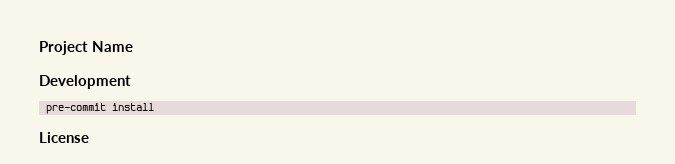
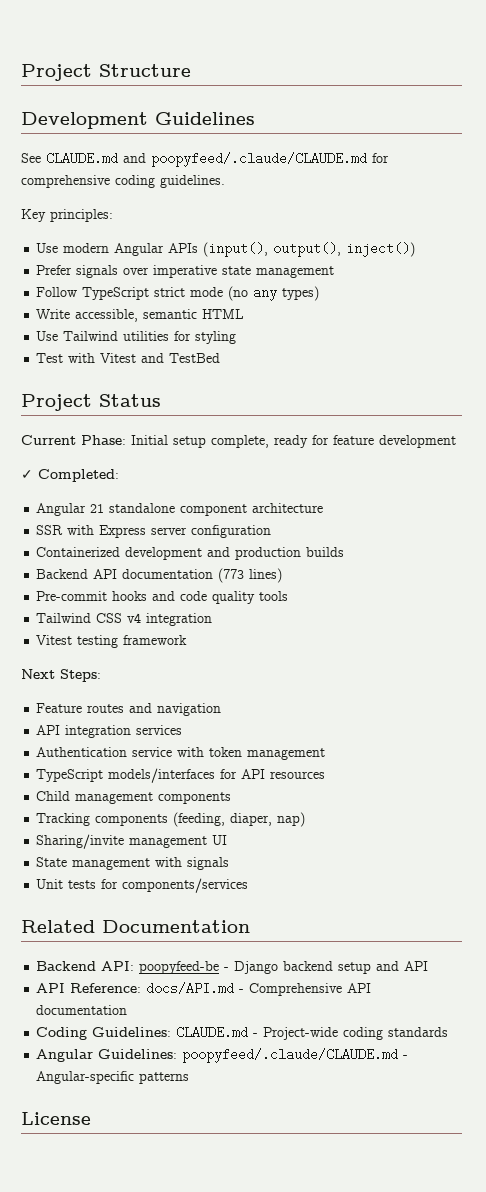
[39,41,134,55] Project Name -> [21,64,191,81] Project Structure
[45,103,154,114] // pre-commit install -> [155,112,255,125] [21,152,389,167] [21,175,225,188] [21,209,113,222] [36,242,416,257] [36,265,335,278] [36,286,320,301] [36,309,245,322] [36,331,237,344] [36,353,221,363] [21,394,161,411] [21,435,456,448] [21,469,119,482] [36,503,324,516] [36,525,272,538] [36,547,345,560] [36,568,283,583] [36,591,289,604] [36,613,213,626] [36,635,188,648] [21,669,101,682] [36,703,222,716] [36,725,183,738] [36,747,326,760] [36,768,326,783] [36,791,232,804] [36,812,306,827] [36,834,228,849] [36,857,230,870] [36,878,249,893] [21,920,250,933] [36,961,429,974] [36,982,372,996] [36,1005,128,1015] [36,1026,449,1040] [36,1048,409,1063] [36,1071,190,1084] Guidelines // See CLAUDE.md and poopyfeed/.claude/CLAUDE.md for comprehensive coding guidelines. // Key principles: // Use modern Angular APIs (input(), output(), inject()) // Prefer signals over imperative state management // Follow TypeScript strict mode (no any types) // Write accessible, semantic HTML // Use Tailwind utilities for styling // Test with Vitest and TestBed // Project Status // Current Phase: Initial setup complete, ready for feature development // ✓ Completed: // Angular 21 standalone component architecture // SSR with Express server configuration // Containerized development and production builds // Backend API documentation (773 lines) // Pre-commit hooks and code quality tools // Tailwind CSS v4 integration // Vitest testing framework // Next Steps: // Feature routes and navigation // API integration services // Authentication service with token management // TypeScript models/interfaces for API resources // Child management components // Tracking components (feeding, diaper, nap) // Sharing/invite management UI // State management with signals // Unit tests for components/services // Related Documentation // Backend API: poopyfeed-be - Django backend setup and API // API Reference: docs/API.md - Comprehensive API documentation // Coding Guidelines: CLAUDE.md - Project-wide coding standards // Angular Guidelines: poopyfeed/.claude/CLAUDE.md - Angular-specific patterns

